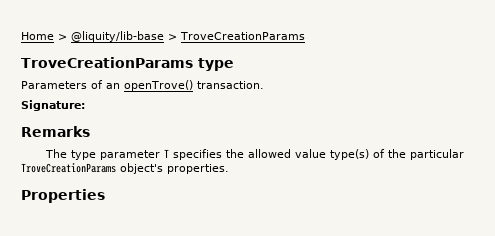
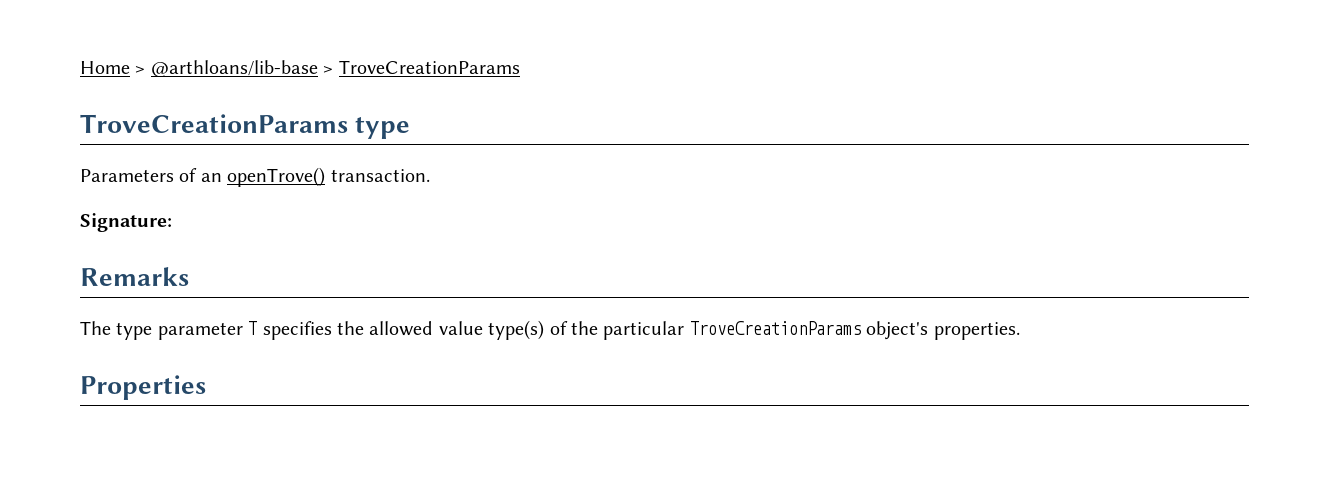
[71,31,164,42] @liquity/lib-base -> [150,60,318,77] @arthloans/lib-base

